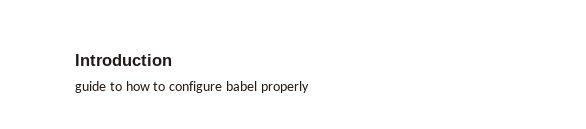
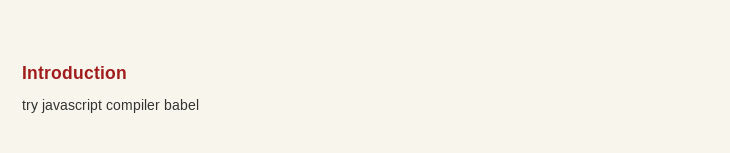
[75,81,309,93] guide to how to configure babel properly -> [22,99,199,113] try javascript compiler babel

